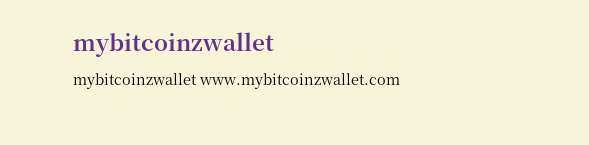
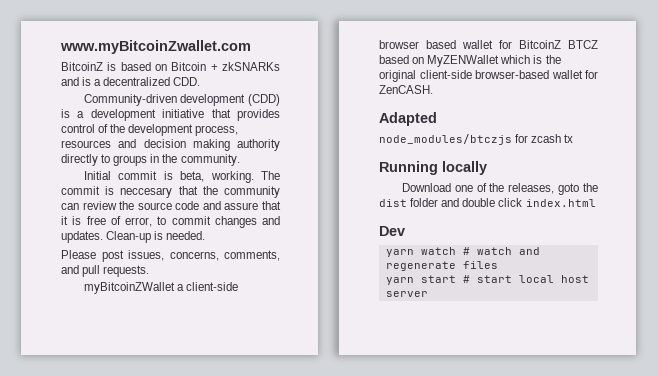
[73,32,274,57] [73,73,400,89] mybitcoinzwallet // mybitcoinzwallet www.mybitcoinzwallet.com -> [60,40,251,54] [61,62,280,71] [61,77,201,86] [83,94,280,106] [61,109,280,121] [61,124,239,136] [61,139,280,151] [61,154,240,166] [83,171,280,183] [61,186,280,198] [61,201,281,210] [61,216,280,228] [61,231,206,243] [61,250,280,262] [61,265,150,277] [83,282,239,294] [379,40,598,49] [379,55,561,67] [379,70,598,82] [379,85,433,94] [379,112,437,126] [379,134,574,145] [379,161,487,175] [401,183,598,195] [379,198,596,207] [379,226,405,236] [385,247,540,257] [385,261,498,271] [385,275,589,285] [385,291,428,297] www.myBitcoinZwallet.com // BitcoinZ is based on Bitcoin + zkSNARKs and is a decentralized CDD. // Community-driven development (CDD) is a development initiative that provides control of the development process, resources and decision making authority directly to groups in the community. // Initial commit is beta, working. The commit is neccesary that the community can review the source code and assure that it is free of error, to commit changes and updates. Clean-up is needed. // Please post issues, concerns, comments, and pull requests. // myBitcoinZWallet a client-side browser based wallet for BitcoinZ BTCZ based on MyZENWallet which is the original client-side browser-based wallet for ZenCASH. // Adapted // node_modules/btczjs for zcash tx // Running locally // Download one of the releases, goto the dist folder and double click index.html // Dev // yarn watch # watch and regenerate files // yarn start # start local host server

